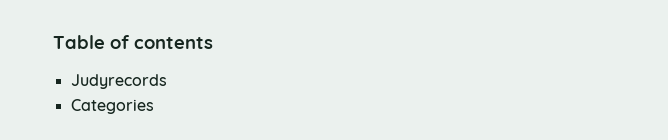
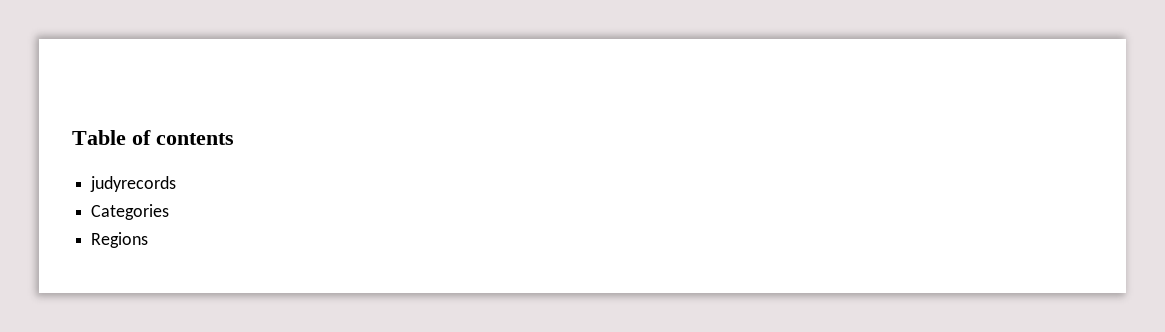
[70,74,167,89] Judyrecords -> [90,176,177,192] judyrecords
(154, 106) none -> [91,232,149,248] // Regions

